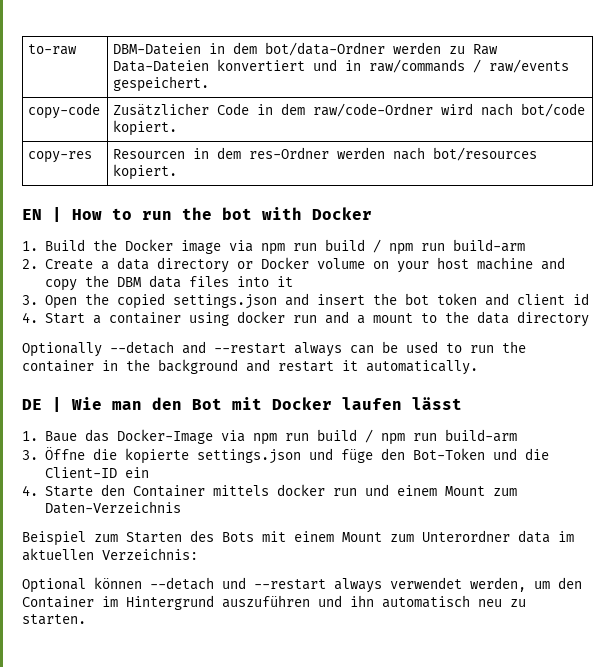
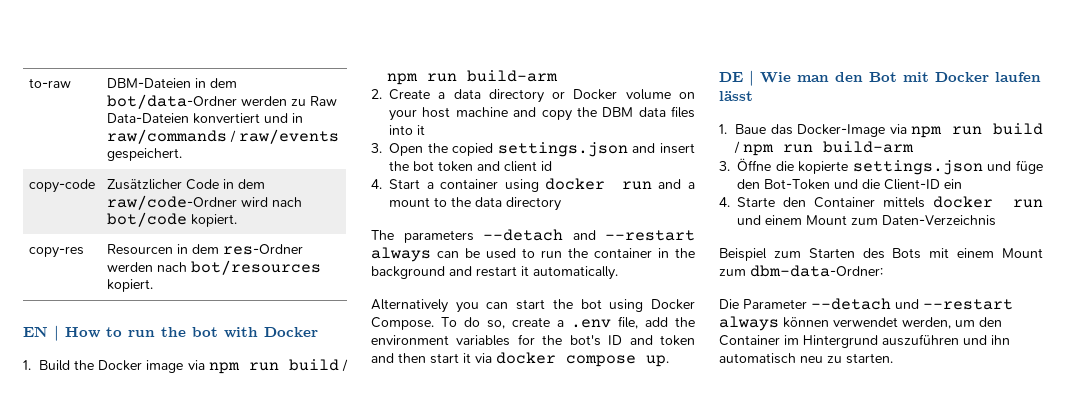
[22,342,102,357] Optionally -> [371,230,474,243] The parameters
(478, 367) none -> [371,299,695,313] [371,316,695,330] [371,334,695,346] [371,352,669,367] // Alternatively you can start the bot using Docker Compose. To do so, create a .env file, add the environment variables for the bot's ID and token and then start it via docker compose up.
[422,530,574,543] [22,548,198,561] [22,577,142,593] Unterordner data im aktuellen Verzeichnis: // Optional können -> [750,265,883,277] [719,299,807,309] dbm-data-Ordner: // Die Parameter
(382, 585) none -> [783,317,829,328] können

